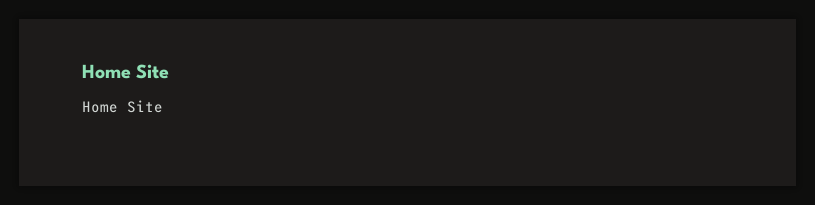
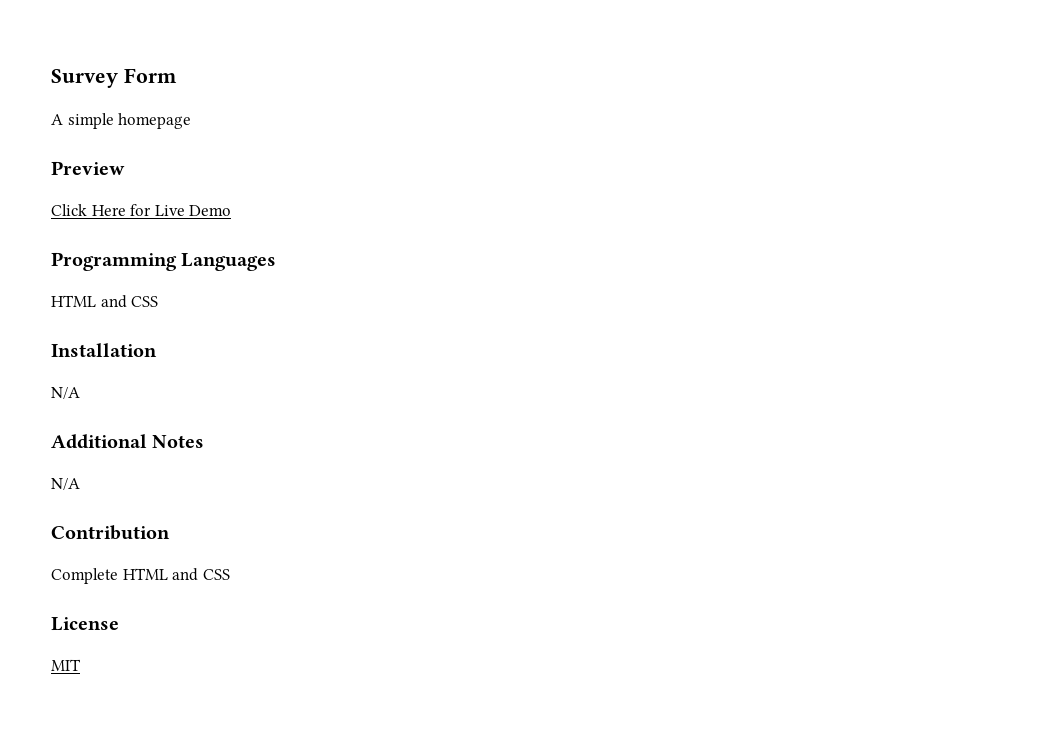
[82,64,170,79] [82,100,163,113] Home Site // Home Site -> [51,68,177,88] [51,113,192,129] [51,161,125,175] [51,204,232,216] [51,252,277,271] [51,295,159,308] [51,343,157,357] [51,387,80,399] [51,434,205,449] [51,478,80,490] [51,525,170,540] [51,568,230,584] [51,617,119,631] [51,659,81,671] Survey Form // A simple homepage // Preview // Click Here for Live Demo // Programming Languages // HTML and CSS // Installation // N/A // Additional Notes // N/A // Contribution // Complete HTML and CSS // License // MIT

